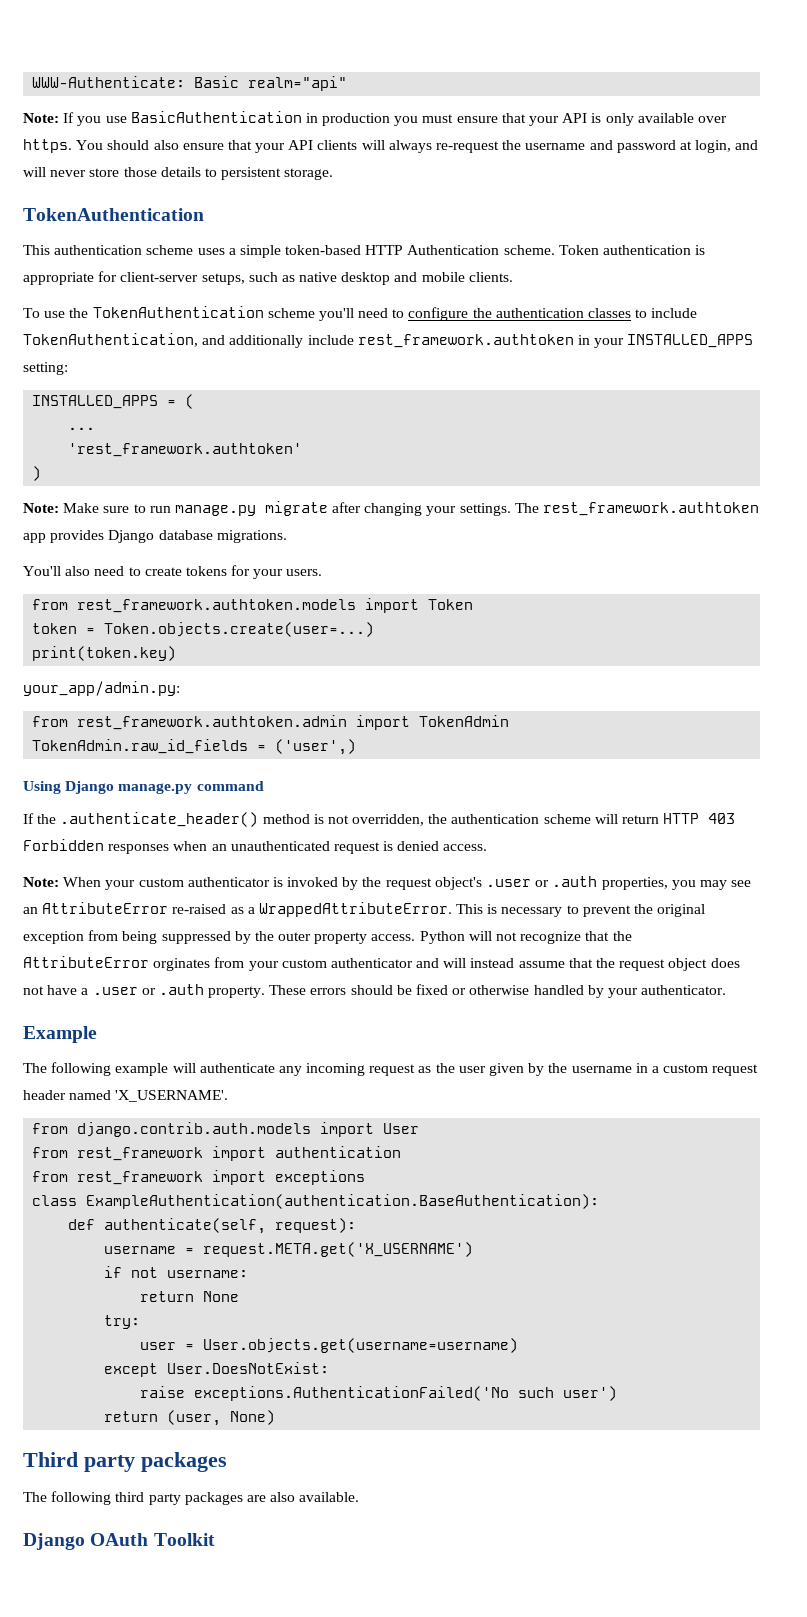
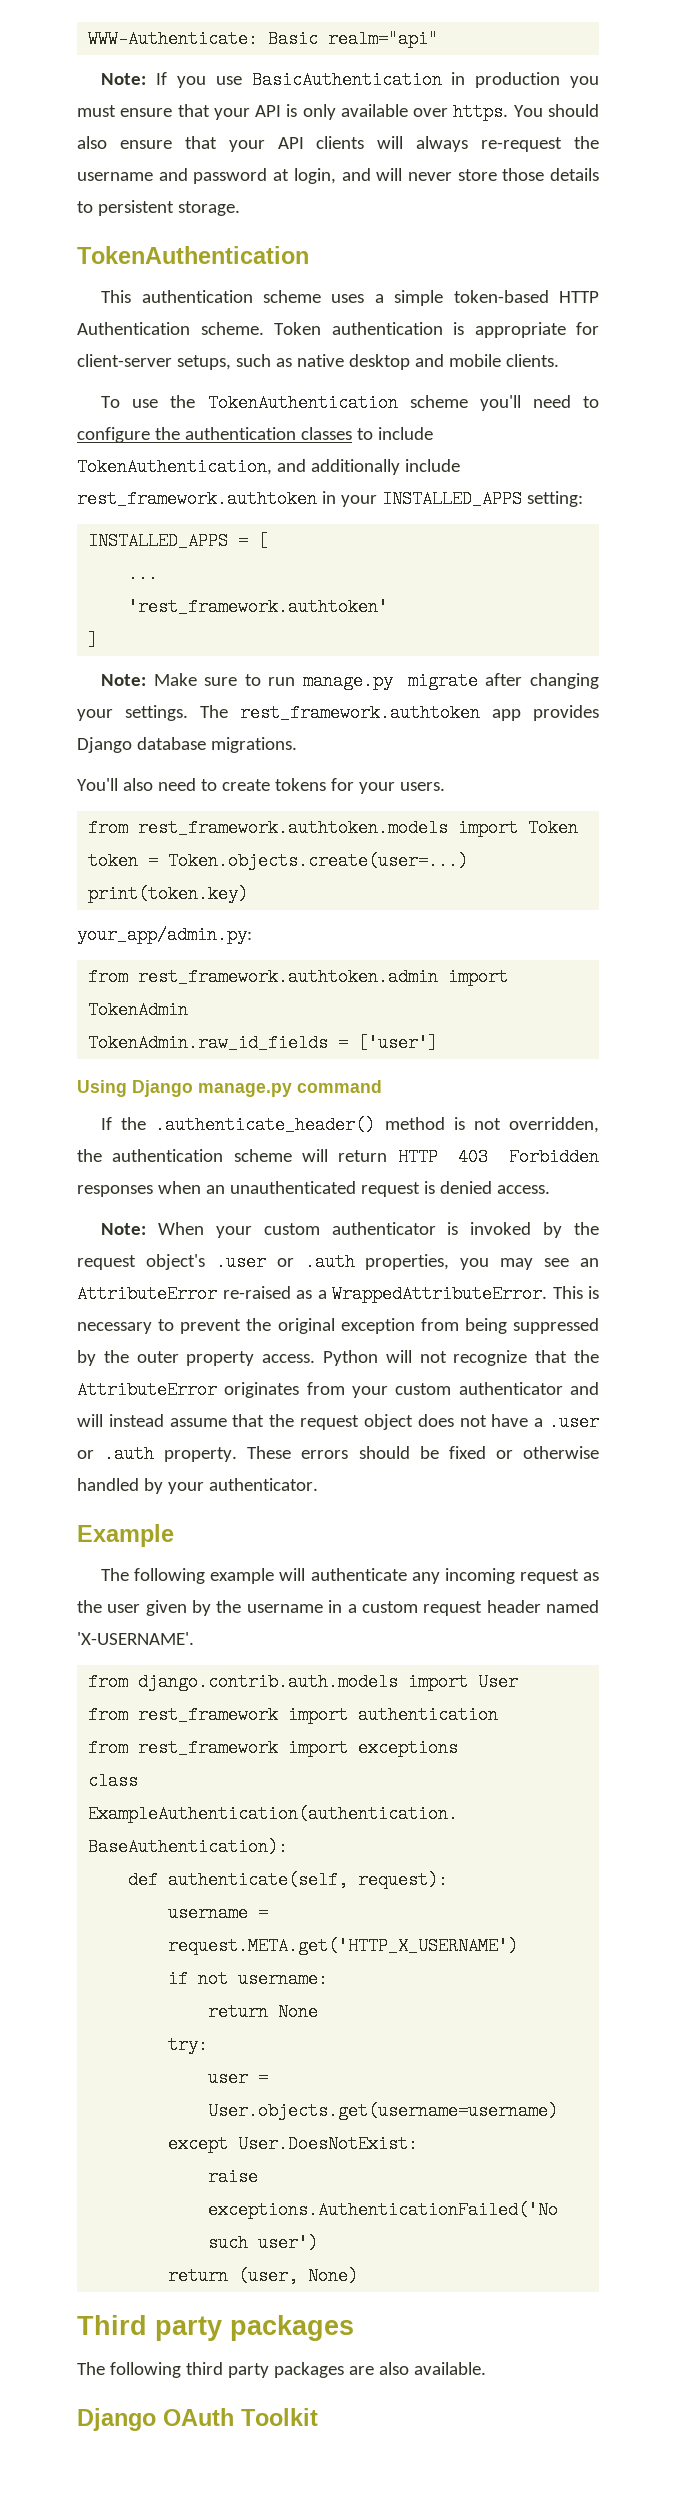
[185,394,195,409] ( -> [258,532,269,550] [
[32,466,42,481] ) -> [88,631,99,649] ]
[275,739,357,755] ('user',) -> [358,1034,439,1052] ['user']
[153,958,211,971] orginates -> [224,1382,300,1398] originates
[115,1090,229,1102] 'X_USERNAME'. -> [77,1632,194,1645] 'X-USERNAME'.
[203,1242,474,1257] request.META.get('X_USERNAME') -> [168,1937,519,1955] request.META.get('HTTP_X_USERNAME')

